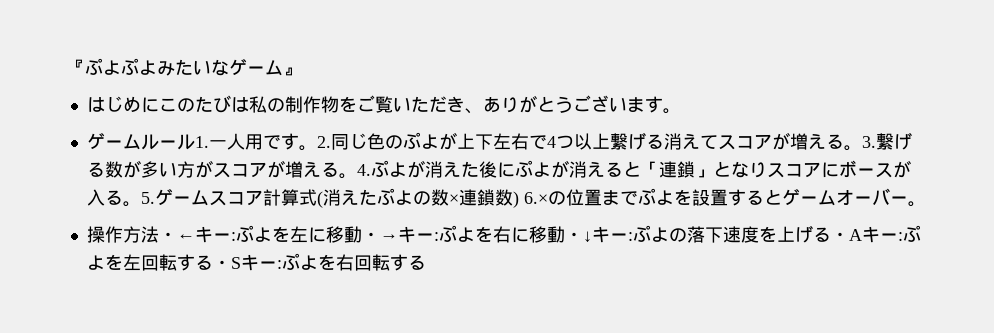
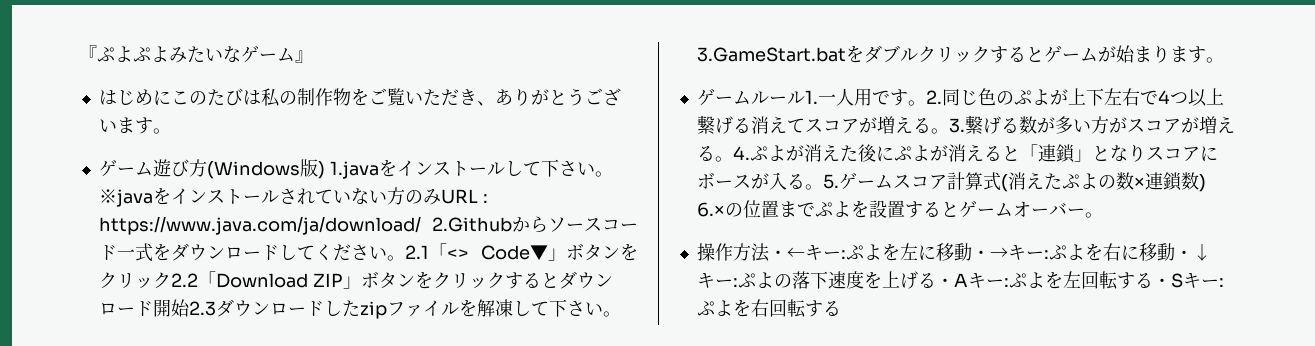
(681, 111) none -> [98,159,613,179] [98,187,488,207] [98,216,638,235] [98,243,638,262] [98,271,613,289] [98,299,621,319] [696,45,1224,63] // ゲーム遊び方(Windows版) 1.javaをインストールして下さい。※javaをインストールされていない方のみURL : https://www.java.com/ja/download/ 2.Githubからソースコード一式をダウンロードしてください。2.1「<> Code▼」ボタンをクリック2.2「Download ZIP」ボタンをクリックするとダウンロード開始2.3ダウンロードしたzipファイルを解凍して下さい。3.GameStart.batをダブルクリックするとゲームが始まります。

